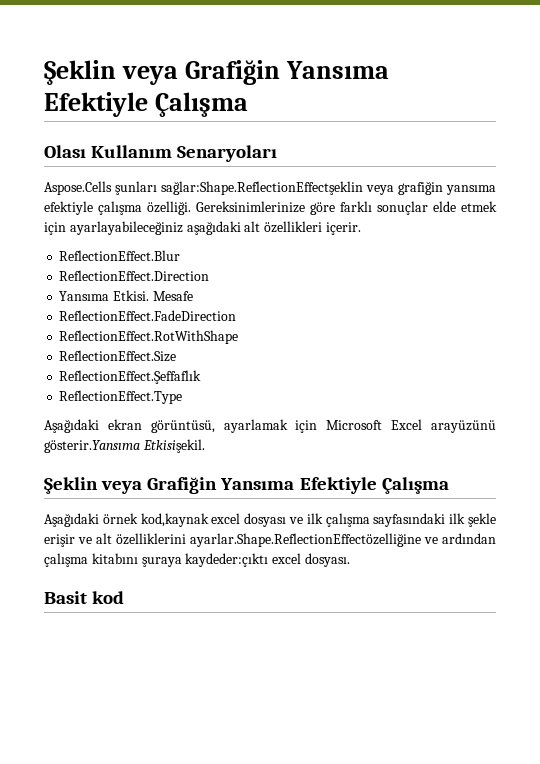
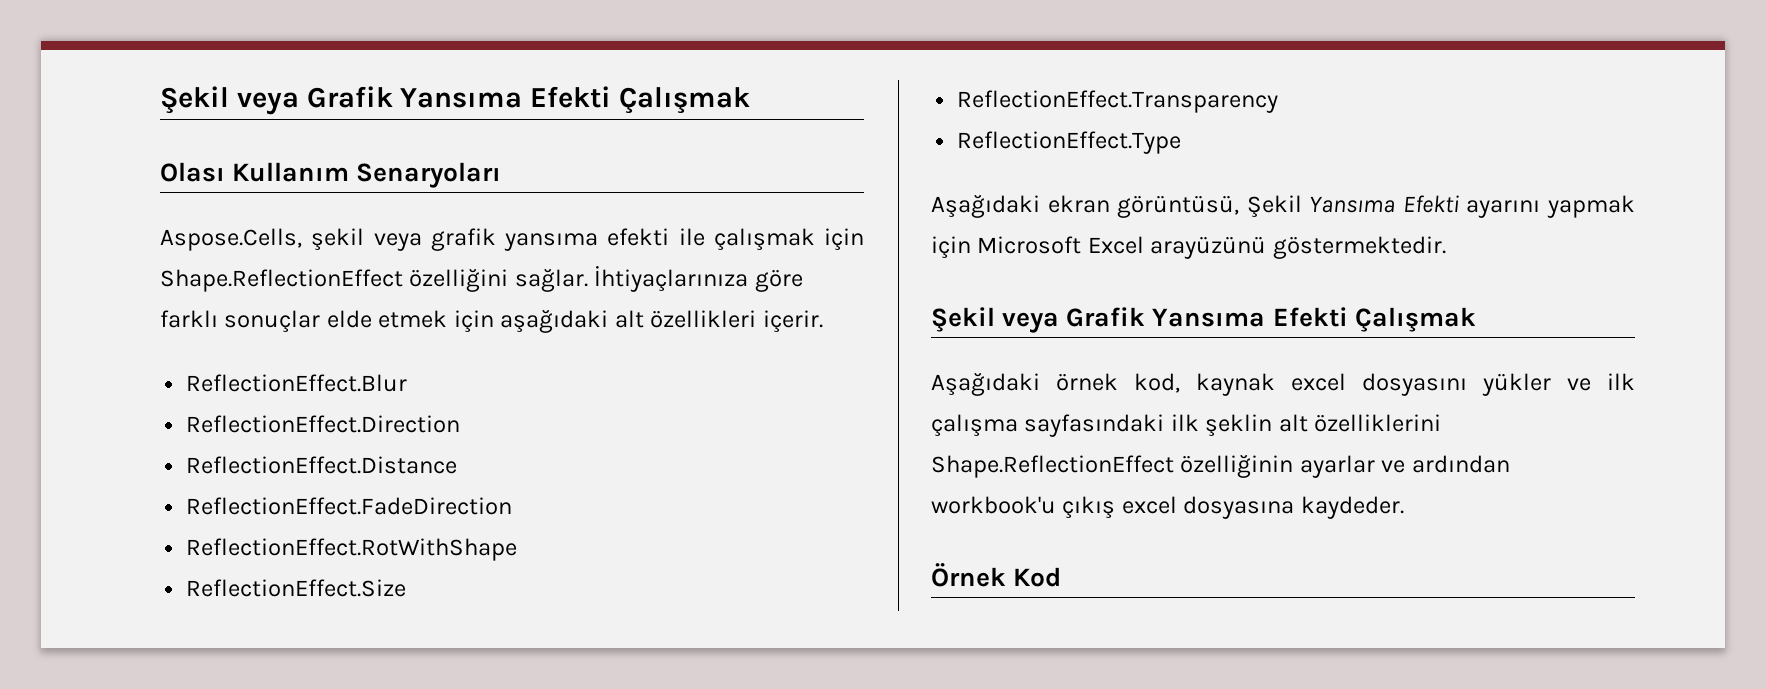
[44,60,389,85] [44,92,248,117] [44,145,278,162] [44,181,496,195] [44,201,305,215] Şeklin veya Grafiğin Yansıma Efektiyle Çalışma // Olası Kullanım Senaryoları // Aspose.Cells şunları sağlar:Shape.ReflectionEffectşeklin veya grafiğin yansıma efektiyle çalışma özelliği. Gereksinimlerinize -> [160,86,751,115] [160,162,502,188] [160,228,864,251] [160,265,749,292] Şekil veya Grafik Yansıma Efekti Çalışmak // Olası Kullanım Senaryoları // Aspose.Cells, şekil veya grafik yansıma efekti ile çalışmak için Shape.ReflectionEffect özelliğini sağlar. İhtiyaçlarınıza
[69,221,183,235] ayarlayabileceğiniz -> (494, 321) none
[59,290,193,301] Yansıma Etkisi. Mesafe -> [186,456,458,474] ReflectionEffect.Distance
[59,370,202,384] ReflectionEffect.Şeffaflık -> [957,90,1279,113] ReflectionEffect.Transparency
[223,419,496,433] [44,439,205,453] [44,477,449,494] [44,513,287,527] ayarlamak için Microsoft Excel arayüzünü gösterir.Yansıma Etkisişekil. // Şeklin veya Grafiğin Yansıma Efektiyle Çalışma // Aşağıdaki örnek kod,kaynak excel dosyası -> [1246,195,1635,218] [931,236,1446,259] [931,307,1476,333] [931,373,1551,396] Şekil Yansıma Efekti ayarını yapmak için Microsoft Excel arayüzünü göstermektedir. // Şekil veya Grafik Yansıma Efekti Çalışmak // Aşağıdaki örnek kod, kaynak excel dosyasını yükler
[468,513,497,527] [44,533,496,547] [44,553,350,567] [44,591,125,604] şekle erişir ve alt özelliklerini ayarlar.Shape.ReflectionEffectözelliğine ve ardından çalışma kitabını şuraya kaydeder:çıktı excel dosyası. // Basit kod -> [1205,414,1442,437] [931,455,1510,478] [931,496,1404,519] [931,563,1062,587] şeklin alt özelliklerini Shape.ReflectionEffect özelliğinin ayarlar ve ardından workbook'u çıkış excel dosyasına kaydeder. // Örnek Kod

